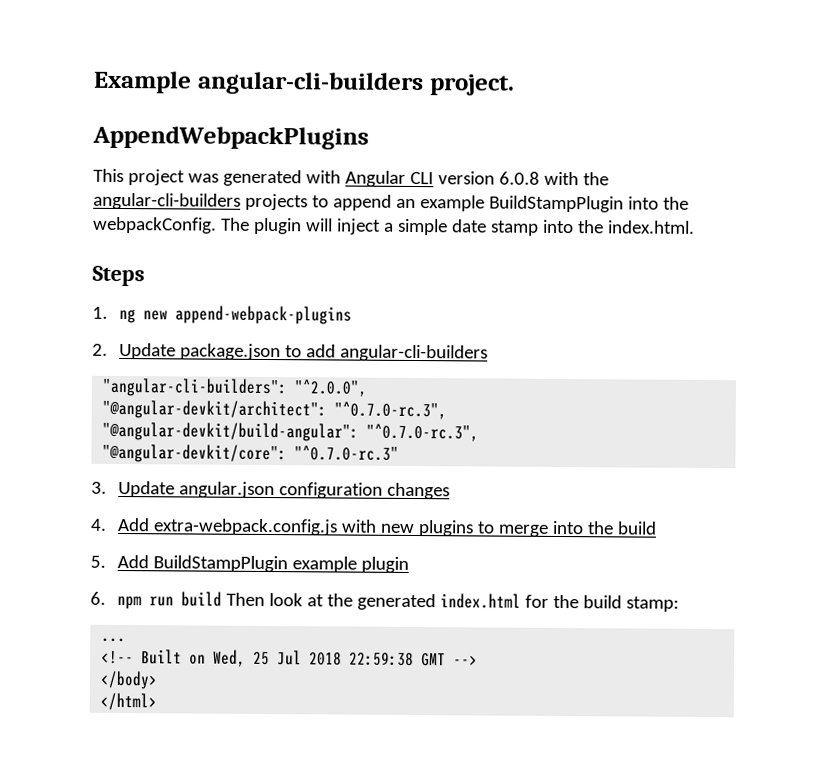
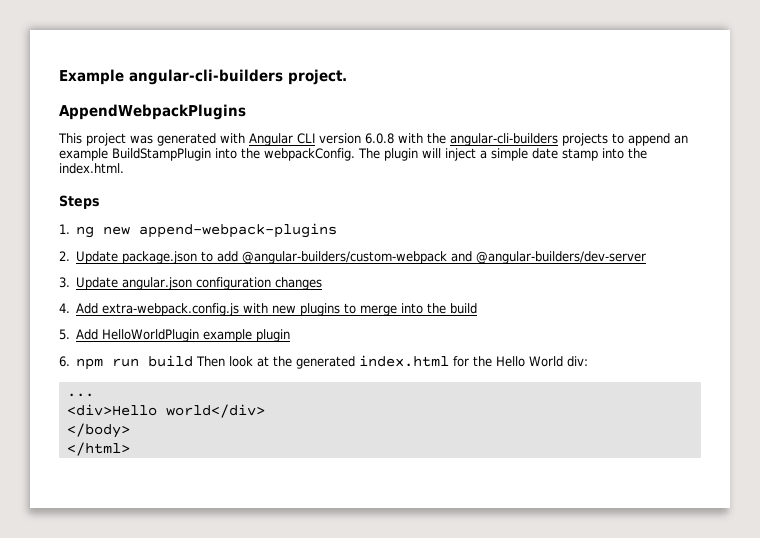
[340,344,489,362] [102,377,369,398] [102,399,448,420] [102,421,480,442] [102,443,400,464] angular-cli-builders // "angular-cli-builders": "^2.0.0", // "@angular-devkit/architect": "^0.7.0-rc.3", // "@angular-devkit/build-angular": "^0.7.0-rc.3", // "@angular-devkit/core": "^0.7.0-rc.3" -> [242,251,647,264] @angular-builders/custom-webpack and @angular-builders/dev-server
[153,555,289,573] BuildStampPlugin -> [102,329,200,342] HelloWorldPlugin
[583,595,680,612] [101,637,127,643] [101,649,479,667] build stamp: // ... // <!-- Built on Wed, 25 Jul 2018 22:59:38 GMT --> -> [496,356,589,367] [66,393,94,397] [66,404,265,418] Hello World div: // ... // <div>Hello world</div>

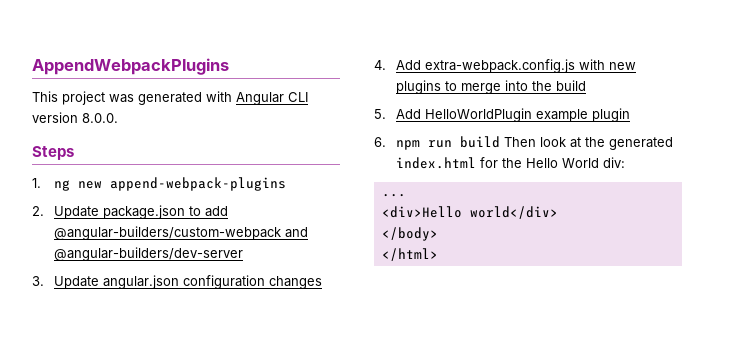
[59,69,347,85] Example angular-cli-builders project. // -> (32, 66) none
[365,133,688,146] [59,148,647,161] [59,163,124,174] 6.0.8 with the angular-cli-builders projects to append an example BuildStampPlugin into the webpackConfig. The plugin will inject a simple date stamp into the index.html. -> [82,113,118,123] 8.0.0.

